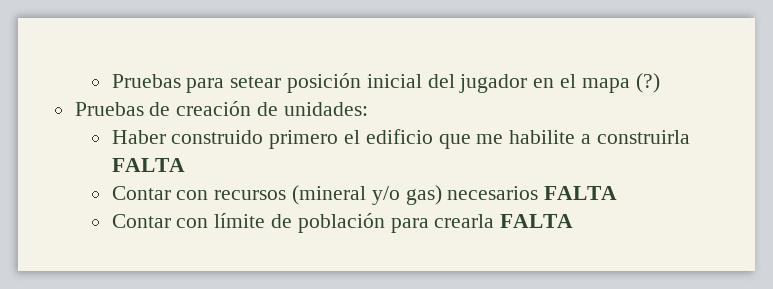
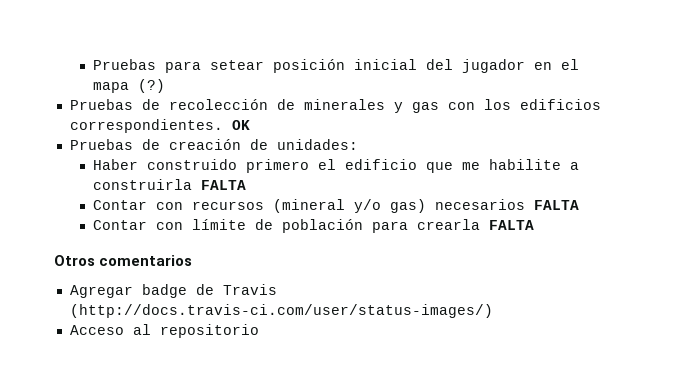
(660, 83) none -> [69,99,601,113] [69,119,250,133] // Pruebas de recolección de minerales y gas con los edificios correspondientes. OK
(574, 221) none -> [54,255,193,266] [69,284,277,298] [69,304,493,318] [69,324,259,338] // Otros comentarios // Agregar badge de Travis (http://docs.travis-ci.com/user/status-images/) // Acceso al repositorio

